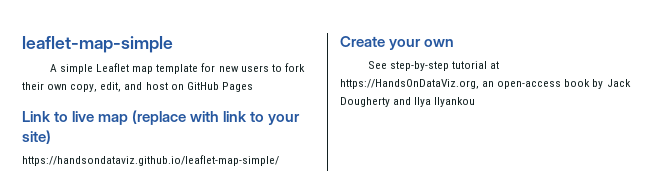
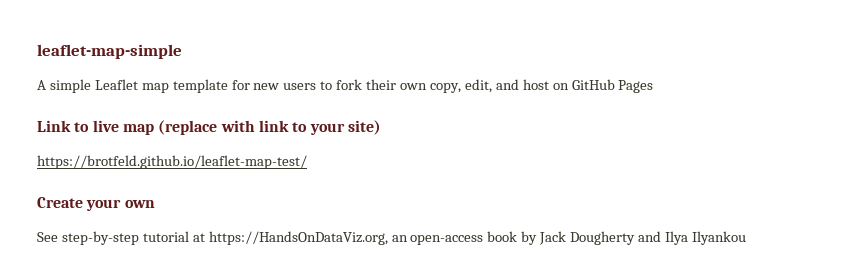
[22,155,279,166] https://handsondataviz.github.io/leaflet-map-simple/ -> [37,155,307,169] https://brotfeld.github.io/leaflet-map-test/

